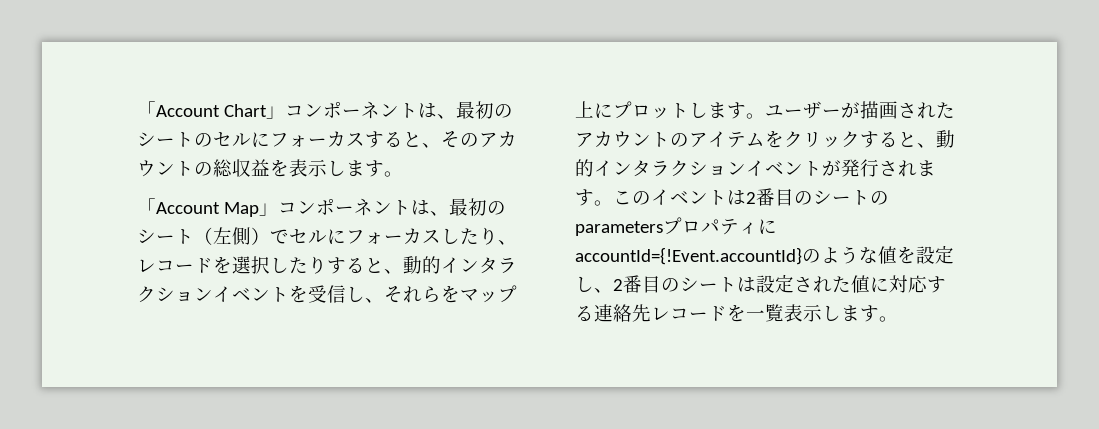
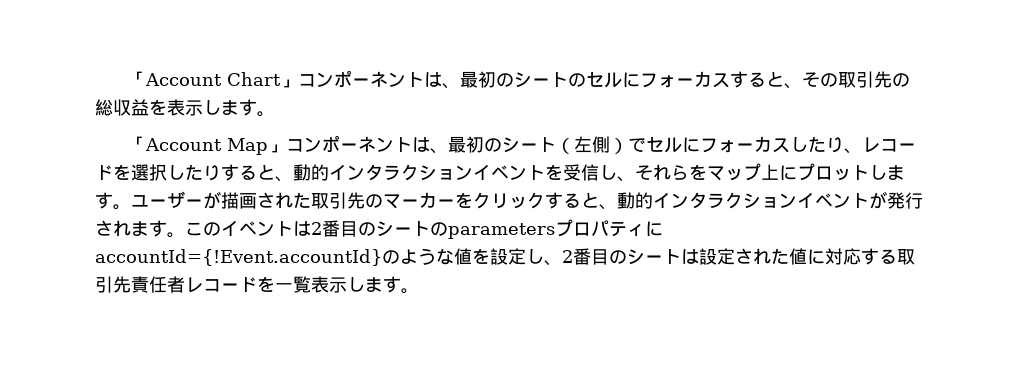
[479,131,517,148] [137,160,194,177] アカウント -> [838,71,893,88] 取引先
[575,131,765,148] アカウントのアイテム -> [311,192,455,209] 取引先のマーカー
[594,304,651,322] 連絡先 -> [897,249,915,265] [95,276,185,293] 取引先責任者

